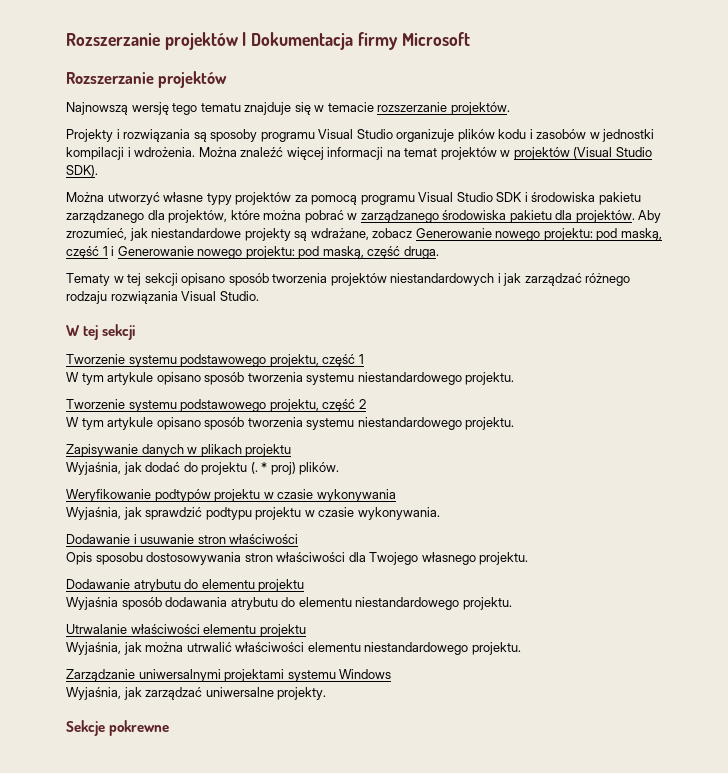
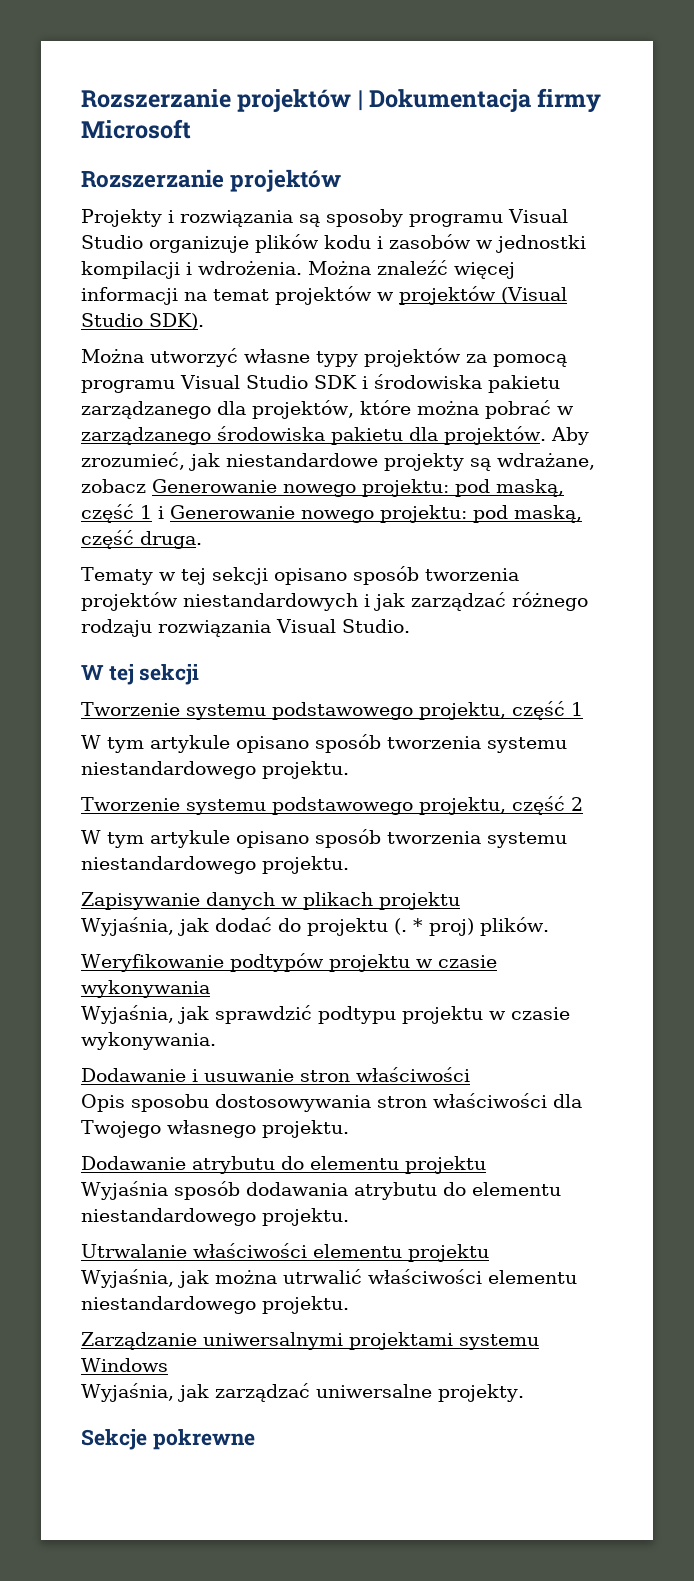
[66,102,510,115] // Najnowszą wersję tego tematu znajduje się w temacie rozszerzanie projektów. -> (342, 180) none

